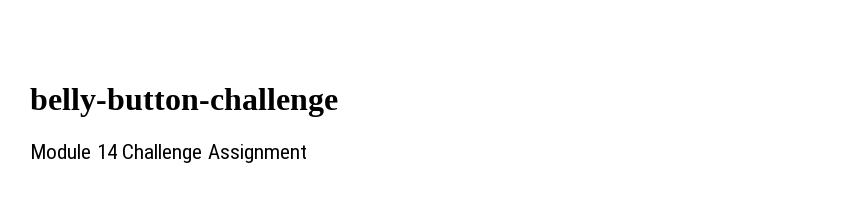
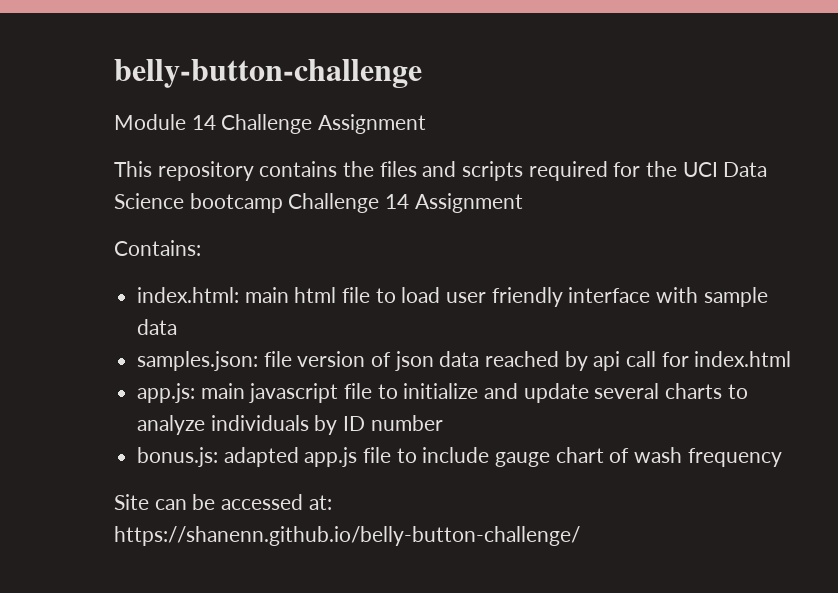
(308, 153) none -> [114,161,768,181] [114,193,523,213] [114,240,201,256] [137,287,768,307] [137,319,178,335] [137,351,792,371] [137,383,748,403] [137,415,443,435] [137,447,782,467] [114,494,332,510] [114,526,580,546] // This repository contains the files and scripts required for the UCI Data Science bootcamp Challenge 14 Assignment // Contains: // index.html: main html file to load user friendly interface with sample data // samples.json: file version of json data reached by api call for index.html // app.js: main javascript file to initialize and update several charts to analyze individuals by ID number // bonus.js: adapted app.js file to include gauge chart of wash frequency // Site can be accessed at: https://shanenn.github.io/belly-button-challenge/

